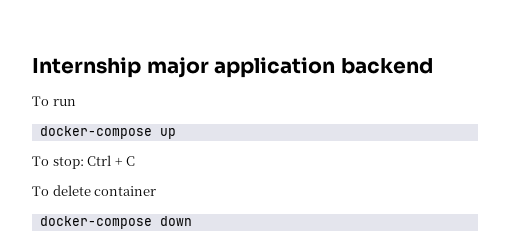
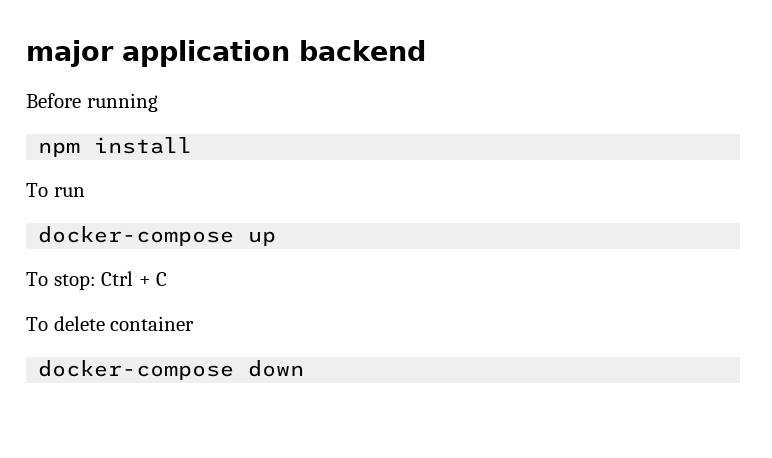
[32,57,141,78] Internship -> (26, 53) none
(433, 66) none -> [26,93,158,112] [38,137,193,157] // Before running // npm install

